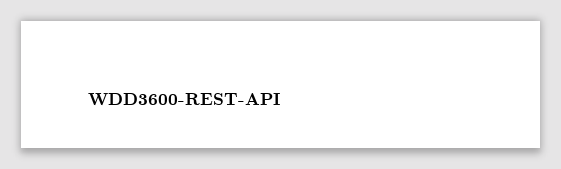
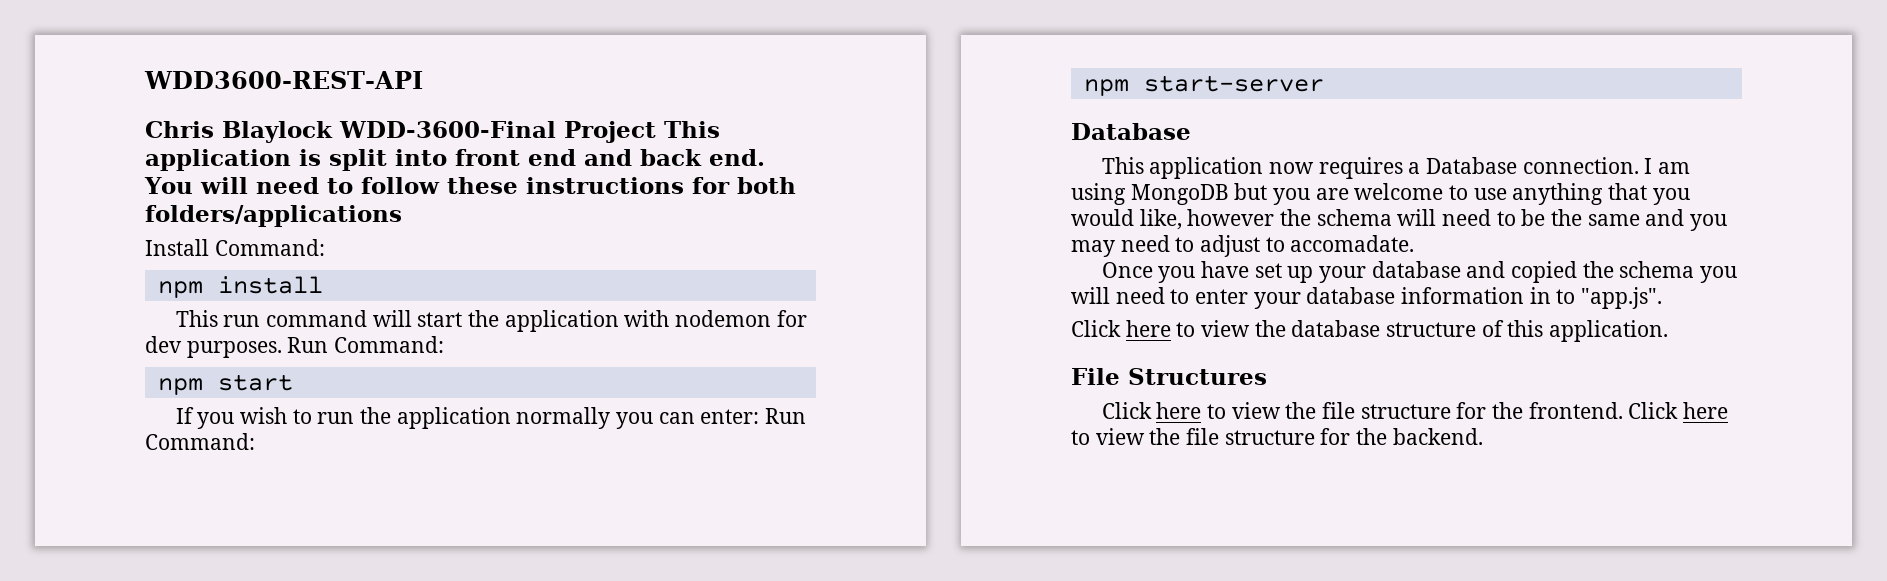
(280, 99) none -> [145,121,720,143] [145,149,765,171] [144,177,796,194] [145,205,402,227] [145,239,325,256] [157,276,323,298] [175,310,807,332] [145,336,445,358] [157,374,293,395] [175,407,806,429] [145,433,255,450] [1083,75,1324,96] [1071,123,1191,140] [1101,157,1690,179] [1071,183,1690,205] [1071,209,1728,231] [1071,235,1415,257] [1101,261,1737,283] [1071,287,1663,309] [1071,320,1669,342] [1071,368,1267,385] [1101,402,1728,419] [1071,428,1483,445] // Chris Blaylock WDD-3600-Final Project This application is split into front end and back end. You will need to follow these instructions for both folders/applications // Install Command: // npm install // This run command will start the application with nodemon for dev purposes. Run Command: // npm start // If you wish to run the application normally you can enter: Run Command: // npm start-server // Database // This application now requires a Database connection. I am using MongoDB but you are welcome to use anything that you would like, however the schema will need to be the same and you may need to adjust to accomadate. // Once you have set up your database and copied the schema you will need to enter your database information in to "app.js". // Click here to view the database structure of this application. // File Structures // Click here to view the file structure for the frontend. Click here to view the file structure for the backend.

